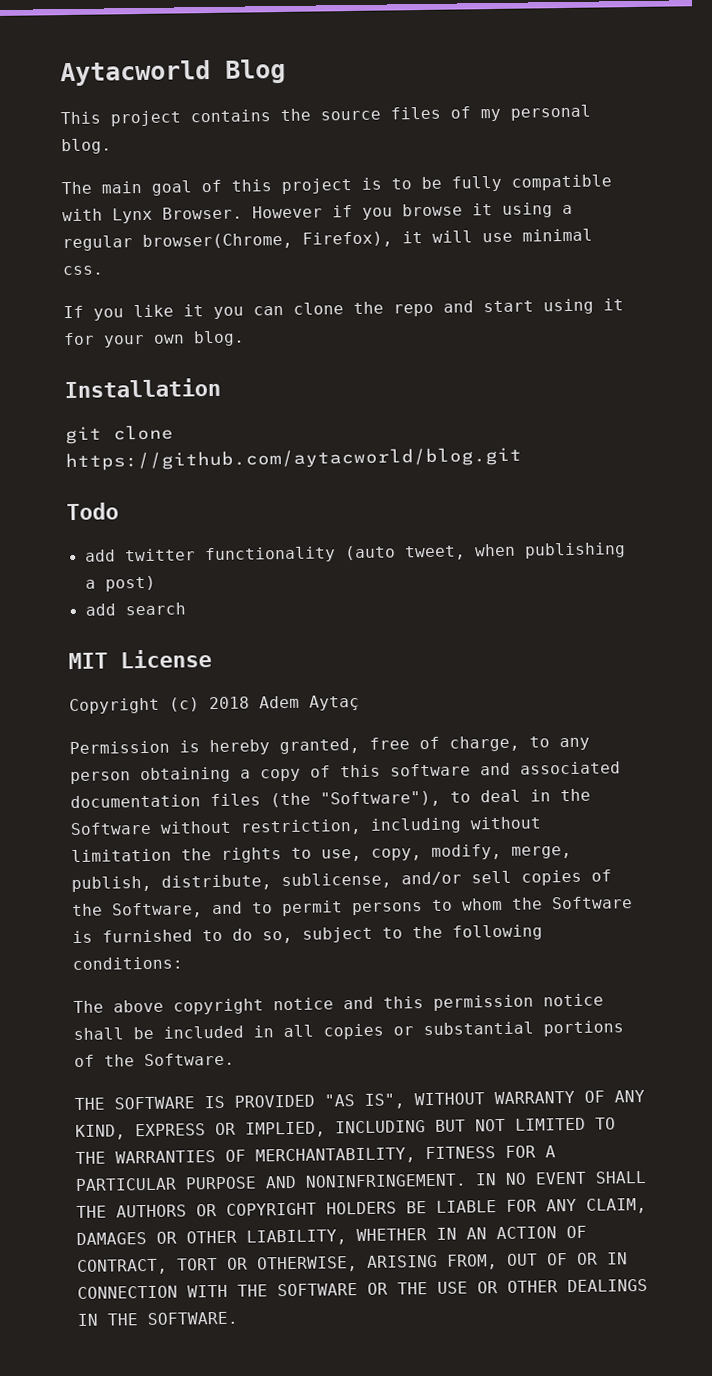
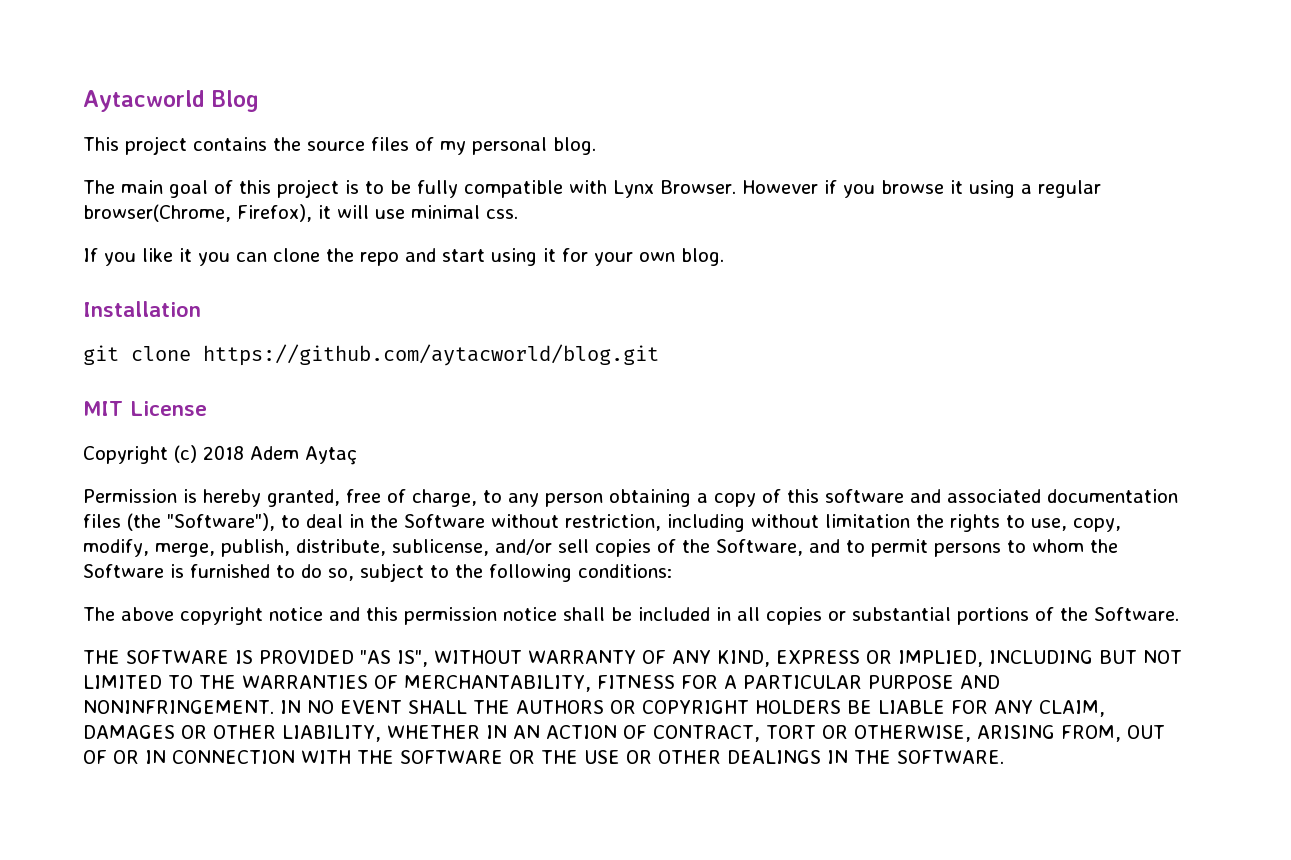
[66,502,119,521] [84,542,626,564] [84,575,156,592] [84,602,186,616] // Todo // add twitter functionality (auto tweet, when publishing a post) // add search -> (659, 355) none

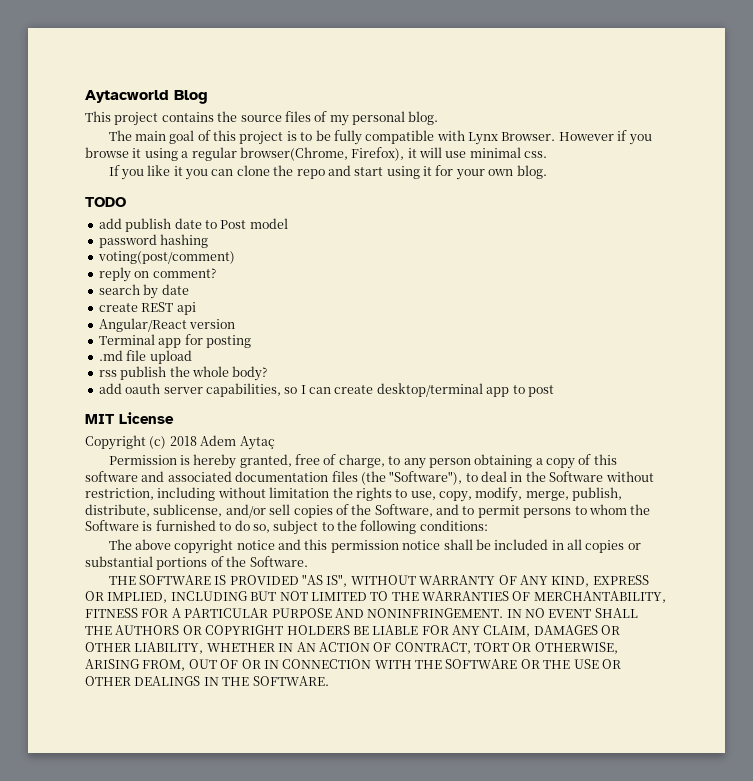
[83,301,201,317] [83,344,659,366] Installation // git clone https://github.com/aytacworld/blog.git -> [85,197,126,207] [98,218,288,232] [98,234,209,248] [97,251,235,264] [98,267,216,282] [98,284,189,299] [98,302,196,315] [98,318,236,332] [98,334,251,348] [98,350,192,364] [98,366,268,381] [98,383,554,397] TODO // add publish date to Post model // password hashing // voting(post/comment) // reply on comment? // search by date // create REST api // Angular/React version // Terminal app for posting // .md file upload // rss publish the whole body? // add oauth server capabilities, so I can create desktop/terminal app to post

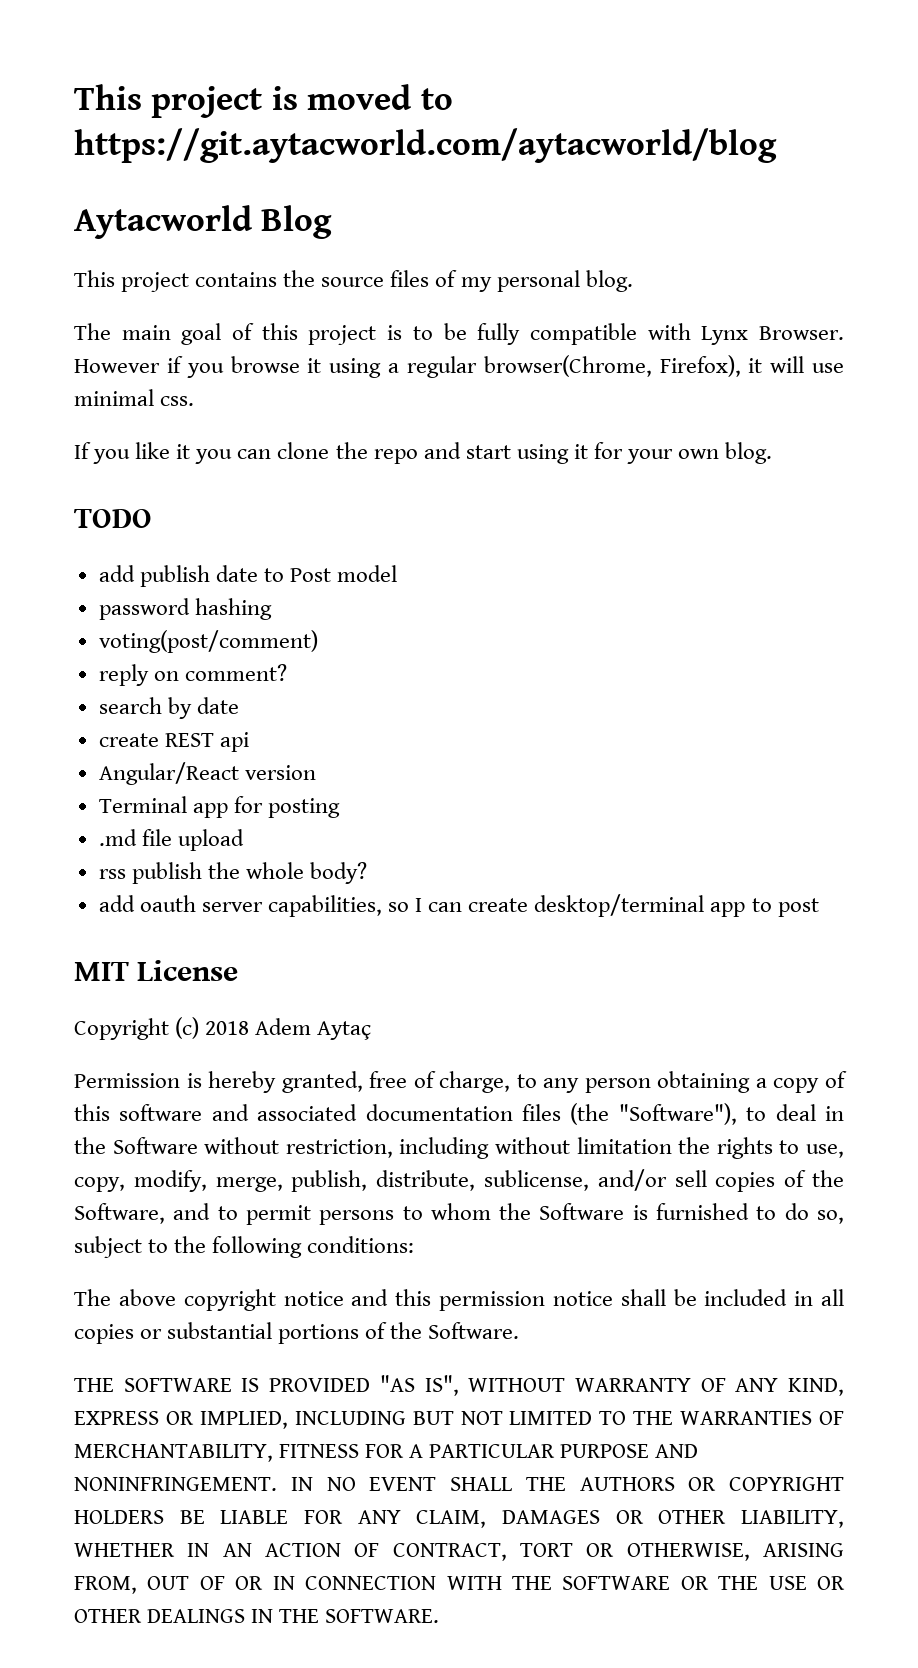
(85, 96) none -> [74,84,453,118] [74,128,777,163] This project is moved to https://git.aytacworld.com/aytacworld/blog //

